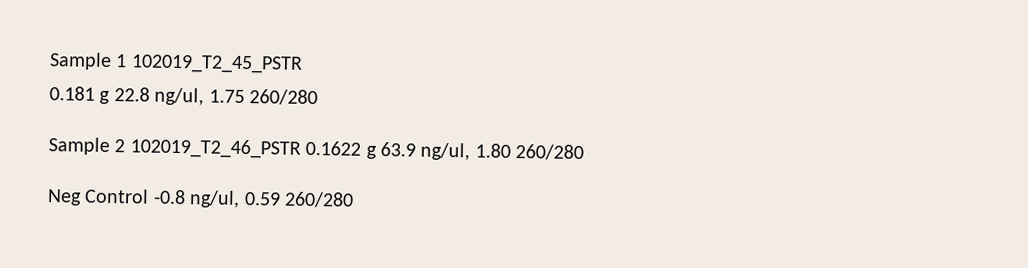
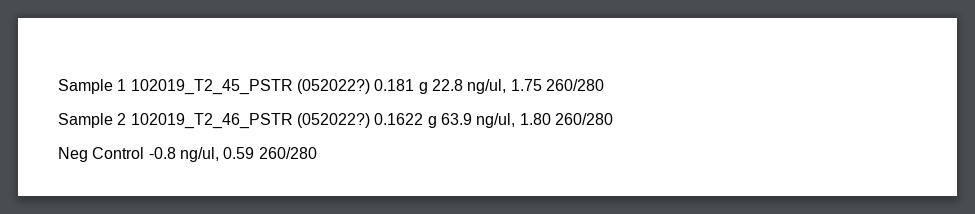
(303, 64) // -> [296,79,370,94] (052022?)
(301, 148) none -> [296,113,370,128] (052022?)

